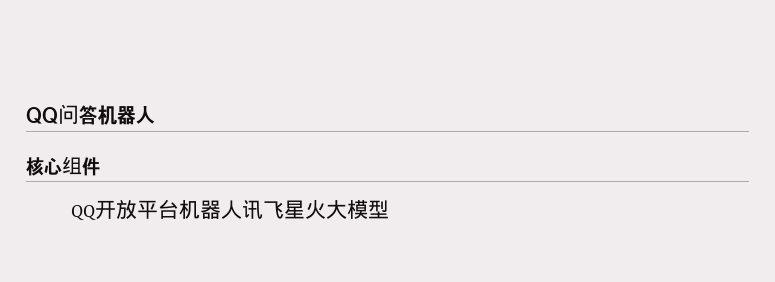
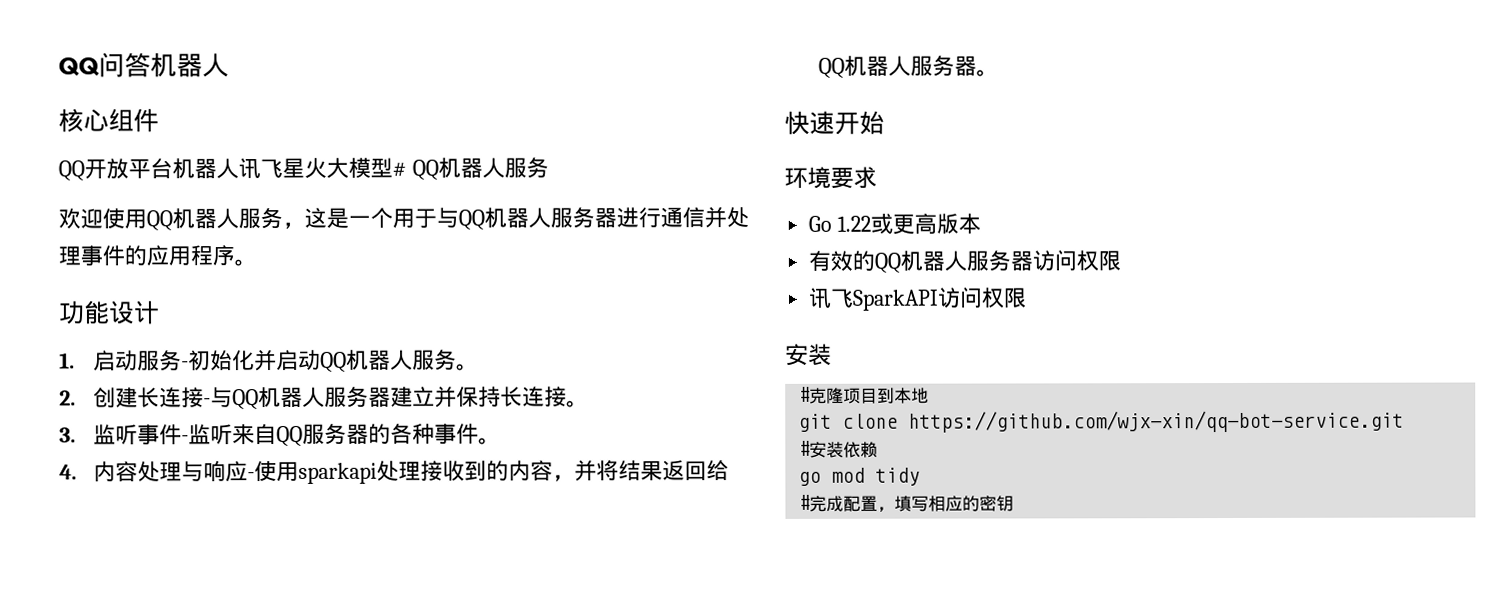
(390, 209) none -> [392,157,549,180] [58,207,749,231] [58,245,257,267] [59,300,160,325] [59,349,479,372] [59,386,589,410] [59,423,501,447] [59,459,729,484] [817,55,999,78] [784,110,885,135] [784,166,877,189] [808,213,982,235] [808,249,1122,273] [808,286,1028,311] [785,343,832,366] [798,386,930,404] [798,410,1405,433] [798,440,879,458] [798,467,921,486] [798,494,1015,513] # QQ机器人服务 // 欢迎使用QQ机器人服务，这是一个用于与QQ机器人服务器进行通信并处理事件的应用程序。 // 功能设计 // 1.启动服务-初始化并启动QQ机器人服务。 // 2.创建长连接-与QQ机器人服务器建立并保持长连接。 // 3.监听事件-监听来自QQ服务器的各种事件。 // 4.内容处理与响应-使用sparkapi处理接收到的内容，并将结果返回给QQ机器人服务器。 // 快速开始 // 环境要求 // Go 1.22或更高版本 // 有效的QQ机器人服务器访问权限 // 讯飞SparkAPI访问权限 // 安装 // #克隆项目到本地 // git clone https://github.com/wjx-xin/qq-bot-service.git // #安装依赖 // go mod tidy // #完成配置，填写相应的密钥

